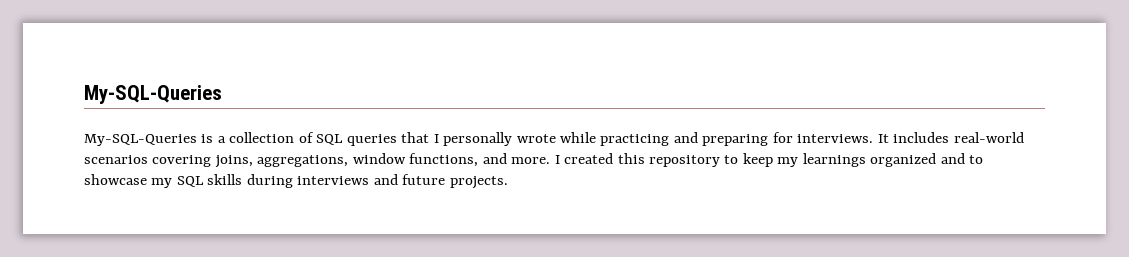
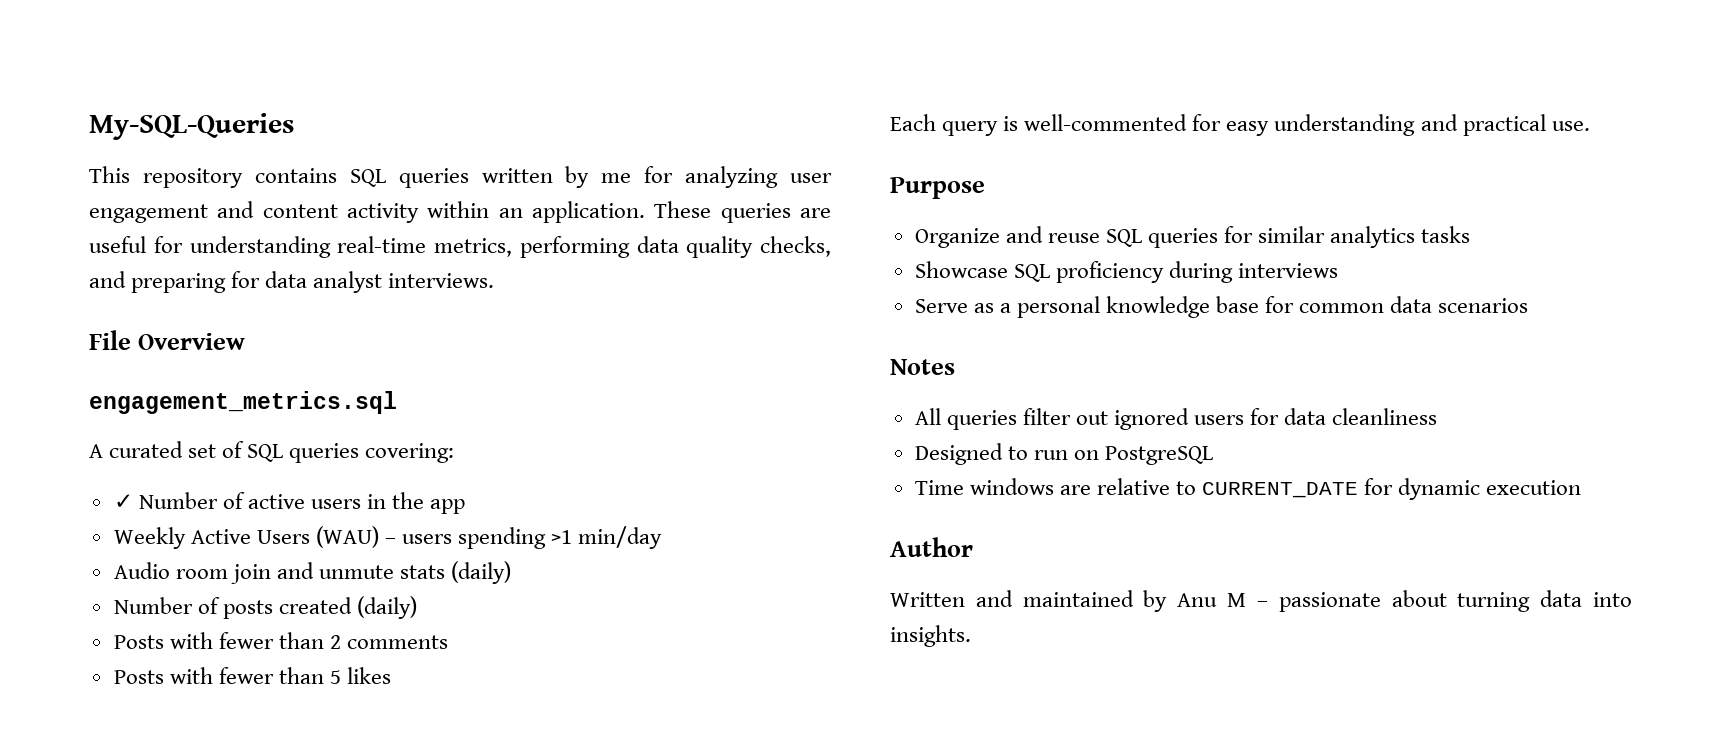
[84,132,1024,146] [84,153,984,168] [84,174,508,189] My-SQL-Queries is a collection of SQL queries that I personally wrote while practicing and preparing for interviews. It includes real-world scenarios covering joins, aggregations, window functions, and more. I created this repository to keep my learnings organized and to showcase my SQL skills during interviews and future projects. -> [89,166,832,188] [89,201,831,223] [89,236,831,258] [89,271,495,293] [89,330,246,350] [89,391,397,414] [89,441,455,463] [113,492,466,514] [113,526,663,549] [113,561,512,584] [113,596,418,619] [113,632,449,649] [113,667,392,684] [890,114,1590,136] [890,177,985,199] [914,226,1471,248] [914,261,1339,283] [914,296,1529,318] [890,359,955,375] [914,408,1438,430] [914,443,1214,465] [914,478,1582,500] [890,537,973,557] [890,590,1632,612] [890,625,971,647] This repository contains SQL queries written by me for analyzing user engagement and content activity within an application. These queries are useful for understanding real-time metrics, performing data quality checks, and preparing for data analyst interviews. // File Overview // engagement_metrics.sql // A curated set of SQL queries covering: // ✓ Number of active users in the app // Weekly Active Users (WAU) – users spending >1 min/day // Audio room join and unmute stats (daily) // Number of posts created (daily) // Posts with fewer than 2 comments // Posts with fewer than 5 likes // Each query is well-commented for easy understanding and practical use. // Purpose // Organize and reuse SQL queries for similar analytics tasks // Showcase SQL proficiency during interviews // Serve as a personal knowledge base for common data scenarios // Notes // All queries filter out ignored users for data cleanliness // Designed to run on PostgreSQL // Time windows are relative to CURRENT_DATE for dynamic execution // Author // Written and maintained by Anu M – passionate about turning data into insights.

